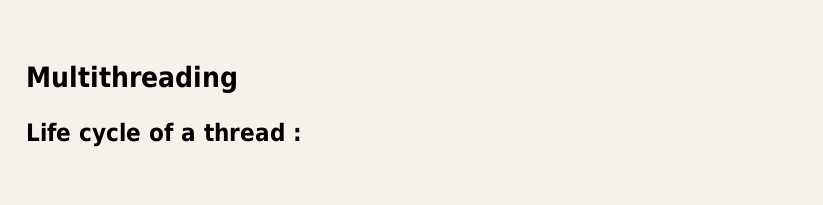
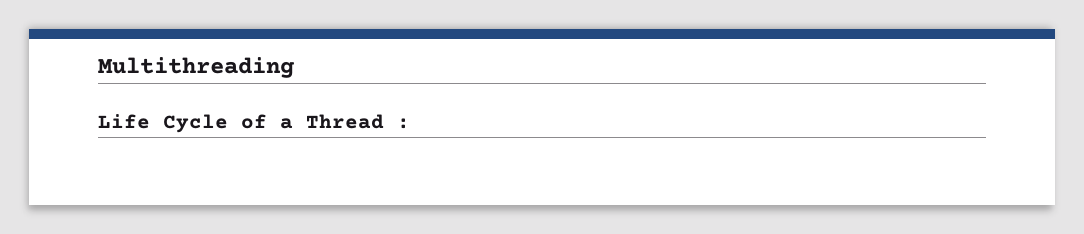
[79,122,141,147] cycle -> [163,114,228,133] Cycle
[204,122,285,142] thread -> [306,114,384,129] Thread

